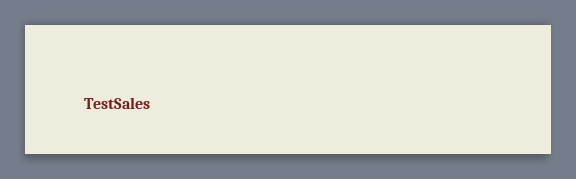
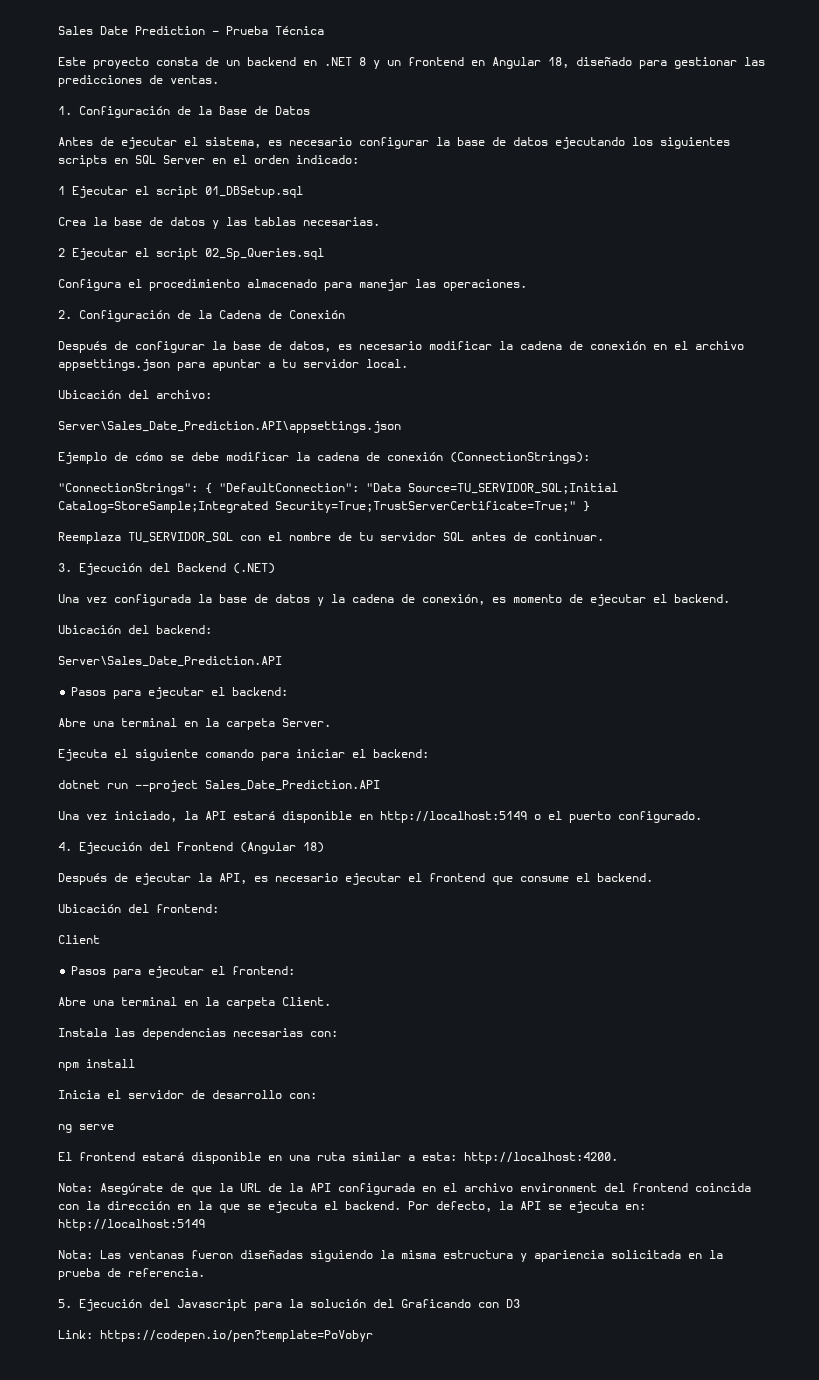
[84,97,150,109] TestSales -> [58,26,324,35] [58,57,765,69] [58,75,219,87] [58,106,310,118] [58,137,730,149] [58,155,359,167] [58,186,303,198] [58,217,380,229] [58,248,324,260] [58,279,527,291] [58,310,345,322] [58,341,744,353] [58,359,408,371] [58,390,212,399] [58,421,401,433] [58,452,590,464] [58,483,618,495] [58,501,590,513] [58,532,604,544] [58,563,275,575] [58,594,730,606] [58,625,212,634] [58,656,282,667] [71,687,289,699] [58,718,331,730] [58,749,429,761] [58,780,380,792] [58,811,702,823] [58,842,324,854] [58,873,653,885] [58,904,219,913] [58,935,100,944] [71,966,296,978] [58,997,331,1009] [58,1028,338,1040] [58,1059,135,1071] [58,1090,317,1099] [58,1124,114,1133] [58,1152,618,1164] [58,1183,751,1195] [58,1201,646,1213] [58,1219,205,1231] [58,1250,723,1262] [58,1268,205,1280] [58,1299,520,1311] [58,1330,373,1342] Sales Date Prediction - Prueba Técnica // Este proyecto consta de un backend en .NET 8 y un frontend en Angular 18, diseñado para gestionar las predicciones de ventas. // 1. Configuración de la Base de Datos // Antes de ejecutar el sistema, es necesario configurar la base de datos ejecutando los siguientes scripts en SQL Server en el orden indicado: // 1 Ejecutar el script 01_DBSetup.sql // Crea la base de datos y las tablas necesarias. // 2 Ejecutar el script 02_Sp_Queries.sql // Configura el procedimiento almacenado para manejar las operaciones. // 2. Configuración de la Cadena de Conexión // Después de configurar la base de datos, es necesario modificar la cadena de conexión en el archivo appsettings.json para apuntar a tu servidor local. // Ubicación del archivo: // Server\Sales_Date_Prediction.API\appsettings.json // Ejemplo de cómo se debe modificar la cadena de conexión (ConnectionStrings): // "ConnectionStrings": { "DefaultConnection": "Data Source=TU_SERVIDOR_SQL;Initial Catalog=StoreSample;Integrated Security=True;TrustServerCertificate=True;" } // Reemplaza TU_SERVIDOR_SQL con el nombre de tu servidor SQL antes de continuar. // 3. Ejecución del Backend (.NET) // Una vez configurada la base de datos y la cadena de conexión, es momento de ejecutar el backend. // Ubicación del backend: // Server\Sales_Date_Prediction.API // Pasos para ejecutar el backend: // Abre una terminal en la carpeta Server. // Ejecuta el siguiente comando para iniciar el backend: // dotnet run --project Sales_Date_Prediction.API // Una vez iniciado, la API estará disponible en http://localhost:5149 o el puerto configurado. // 4. Ejecución del Frontend (Angular 18) // Después de ejecutar la API, es necesario ejecutar el frontend que consume el backend. // Ubicación del frontend: // Client // Pasos para ejecutar el frontend: // Abre una terminal en la carpeta Client. // Instala las dependencias necesarias con: // npm install // Inicia el servidor de desarrollo con: // ng serve // El frontend estará disponible en una ruta similar a esta: http://localhost:4200. // Nota: Asegúrate de que la URL de la API configurada en el archivo environment del frontend coincida con la dirección en la que se ejecuta el backend. Por defecto, la API se ejecuta en: http://localhost:5149 // Nota: Las ventanas fueron diseñadas siguiendo la misma estructura y apariencia solicitada en la prueba de referencia. // 5. Ejecución del Javascript para la solución del Graficando con D3 // Link: https://codepen.io/pen?template=PoVobyr

